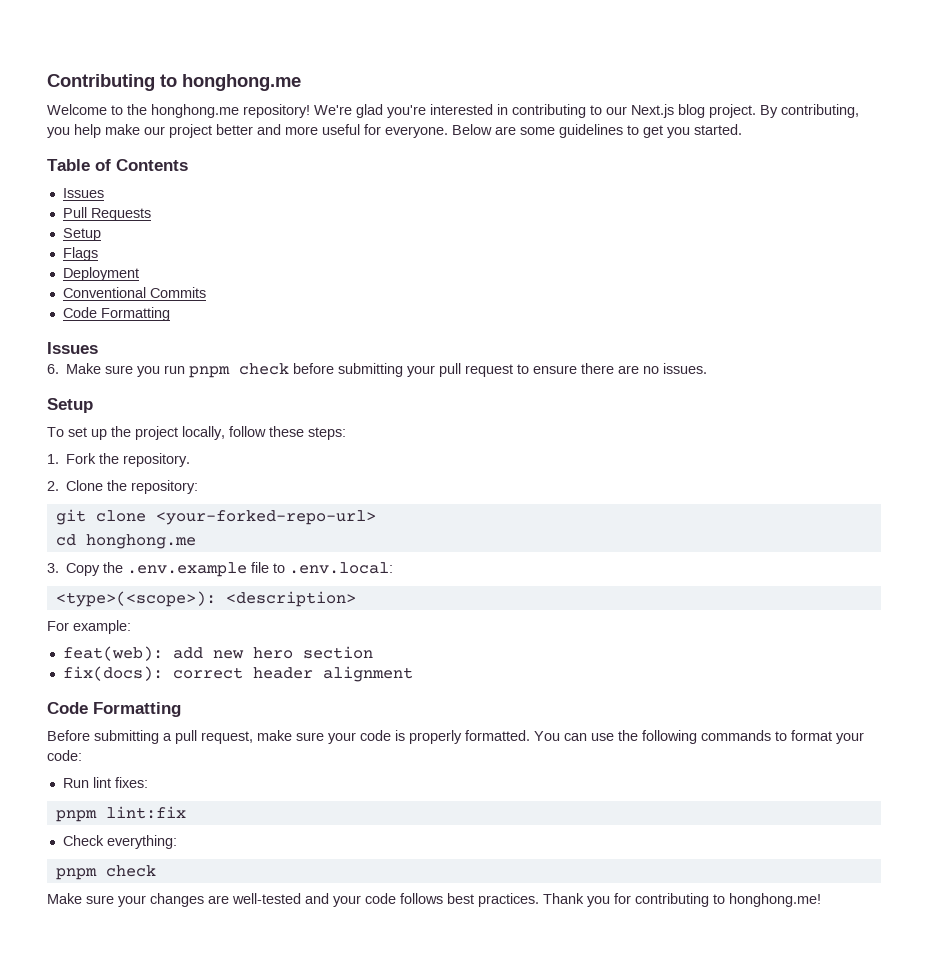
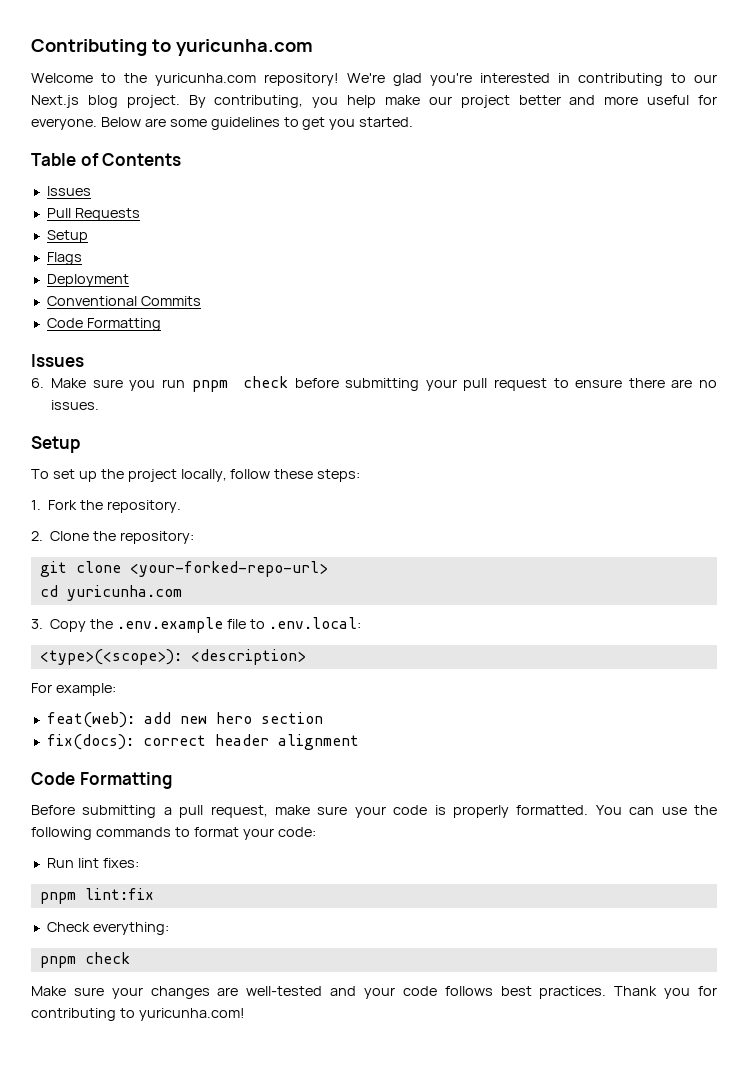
[182,74,301,91] honghong.me -> [175,39,313,56] yuricunha.com
[151,104,239,118] honghong.me -> [155,73,256,86] yuricunha.com
[85,534,196,549] honghong.me -> [66,585,182,601] yuricunha.com
[729,893,821,907] honghong.me! -> [138,1008,245,1021] yuricunha.com!

